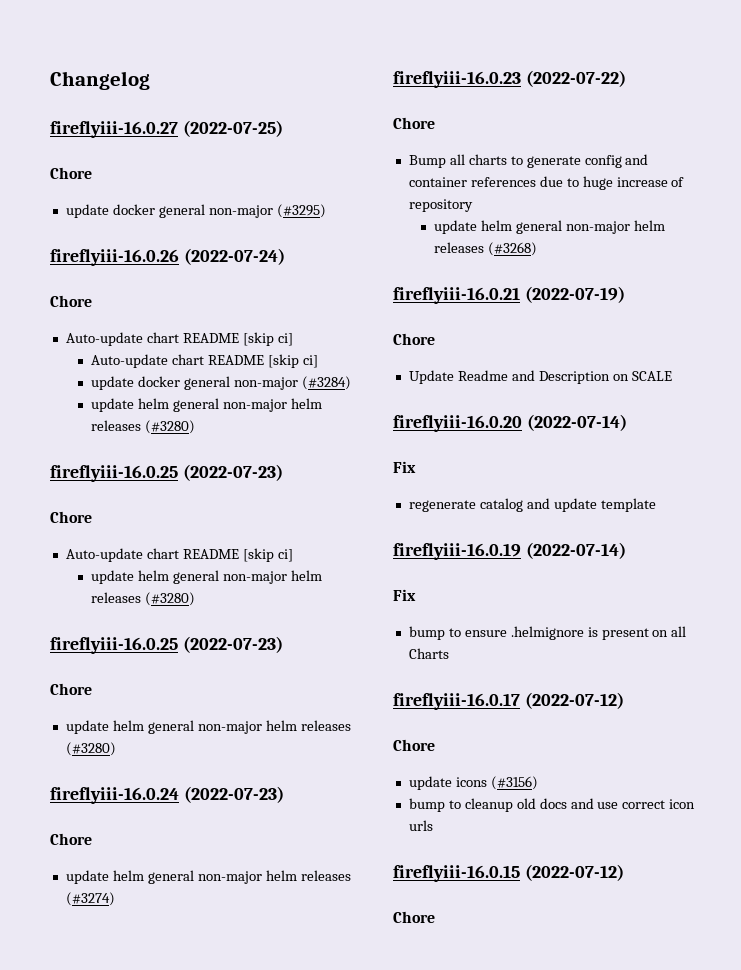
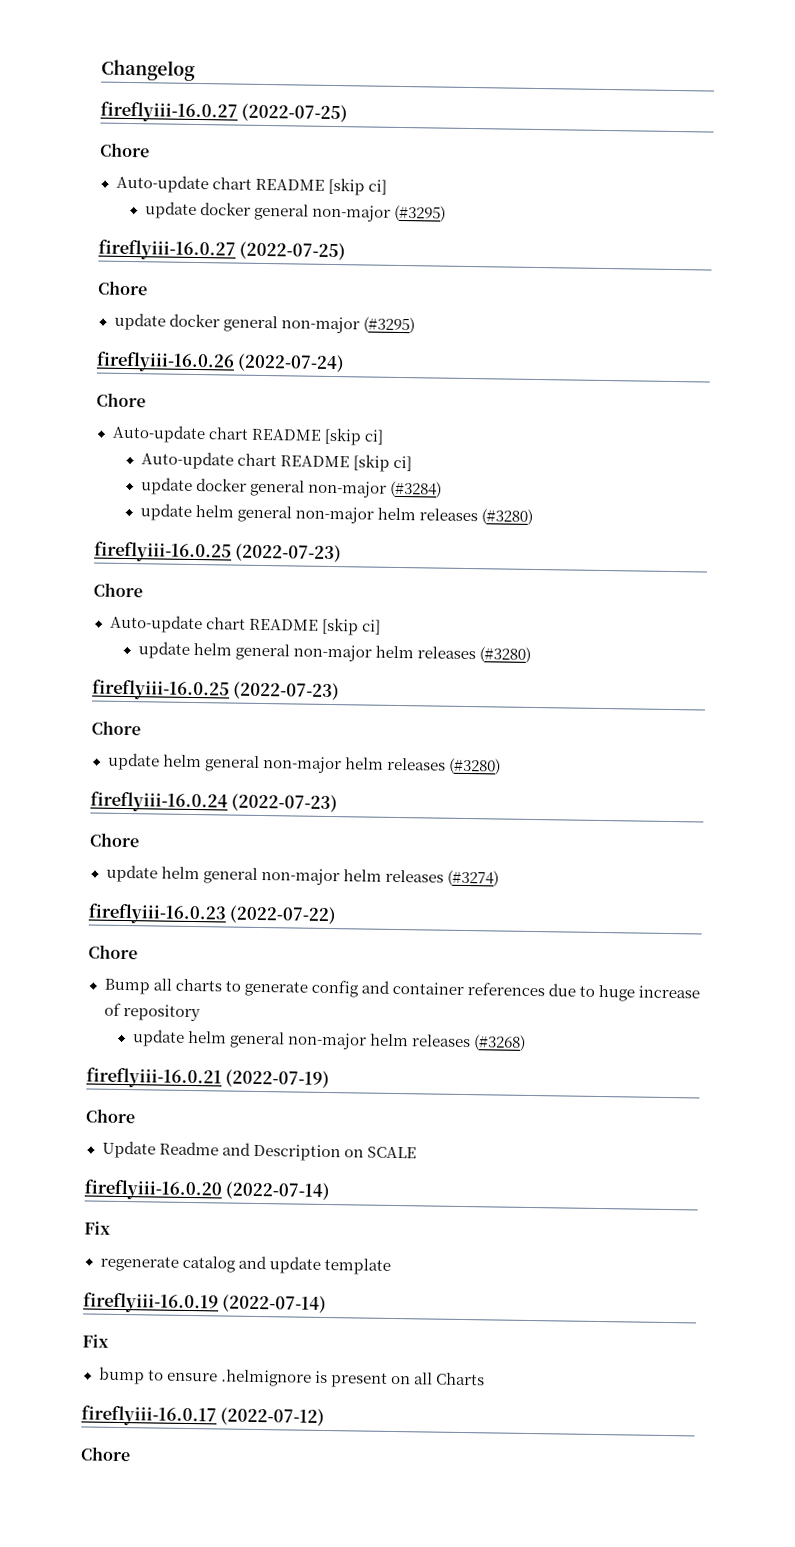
(92, 173) none -> [115,174,387,196] [144,201,447,222] [98,239,347,261] [97,280,148,296] // Auto-update chart README [skip ci] // update docker general non-major (#3295) // fireflyiii-16.0.27 (2022-07-25) // Chore
[408,776,538,790] [408,798,696,812] [408,820,433,831] [393,864,624,882] [393,911,435,923] // update icons (#3156) // bump to cleanup old docs and use correct icon urls // fireflyiii-16.0.15 (2022-07-12) // Chore -> (131, 1454) none

